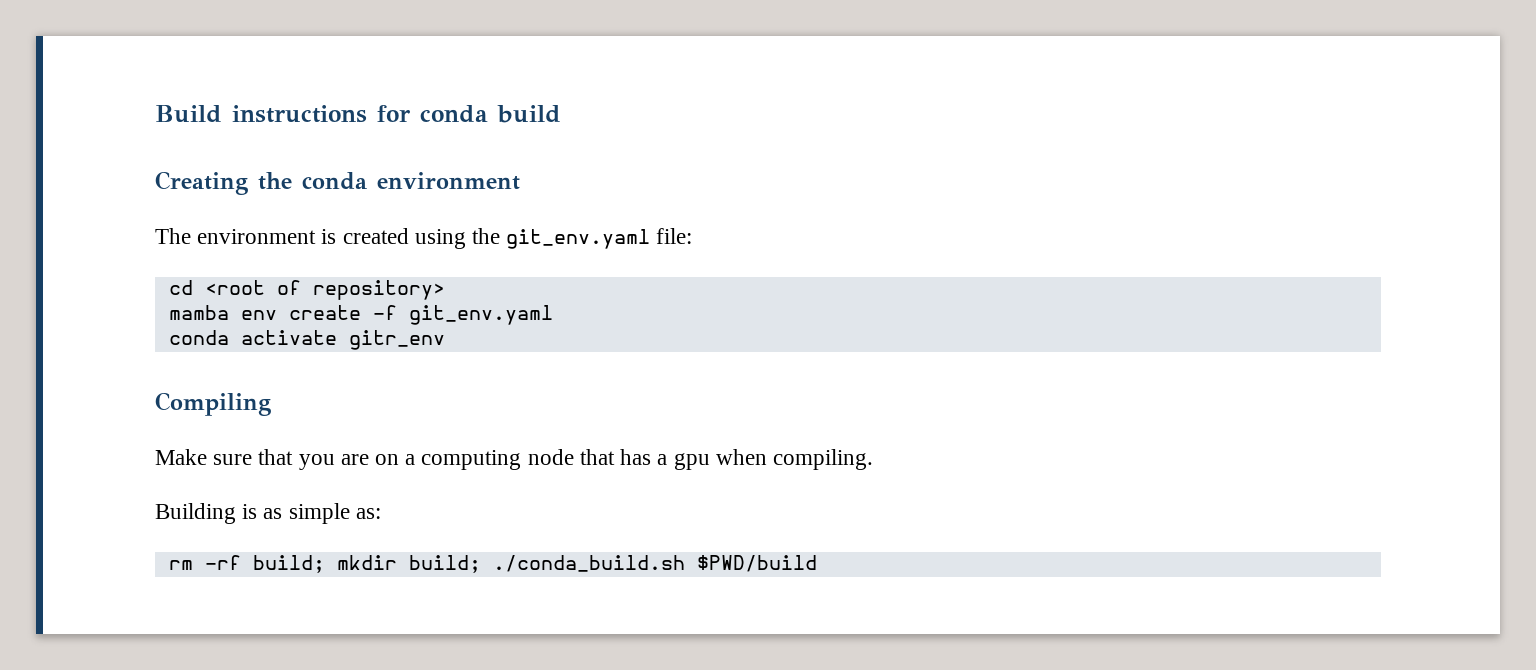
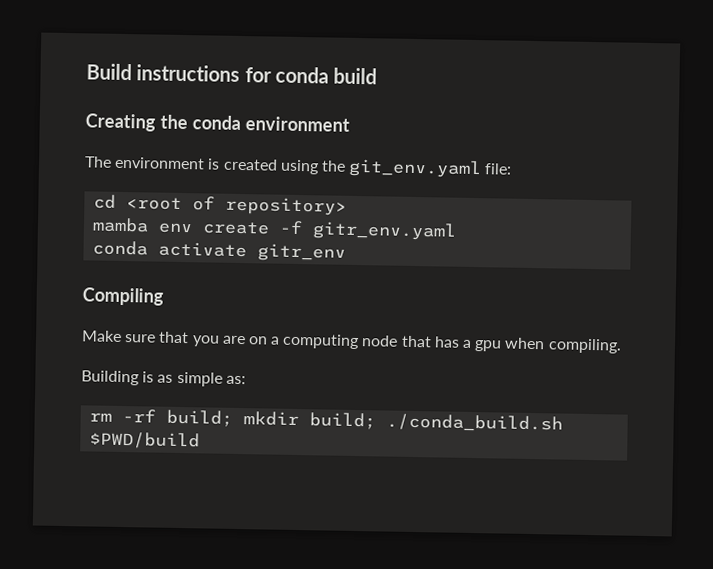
[408,305,553,325] git_env.yaml -> [312,221,458,241] gitr_env.yaml

